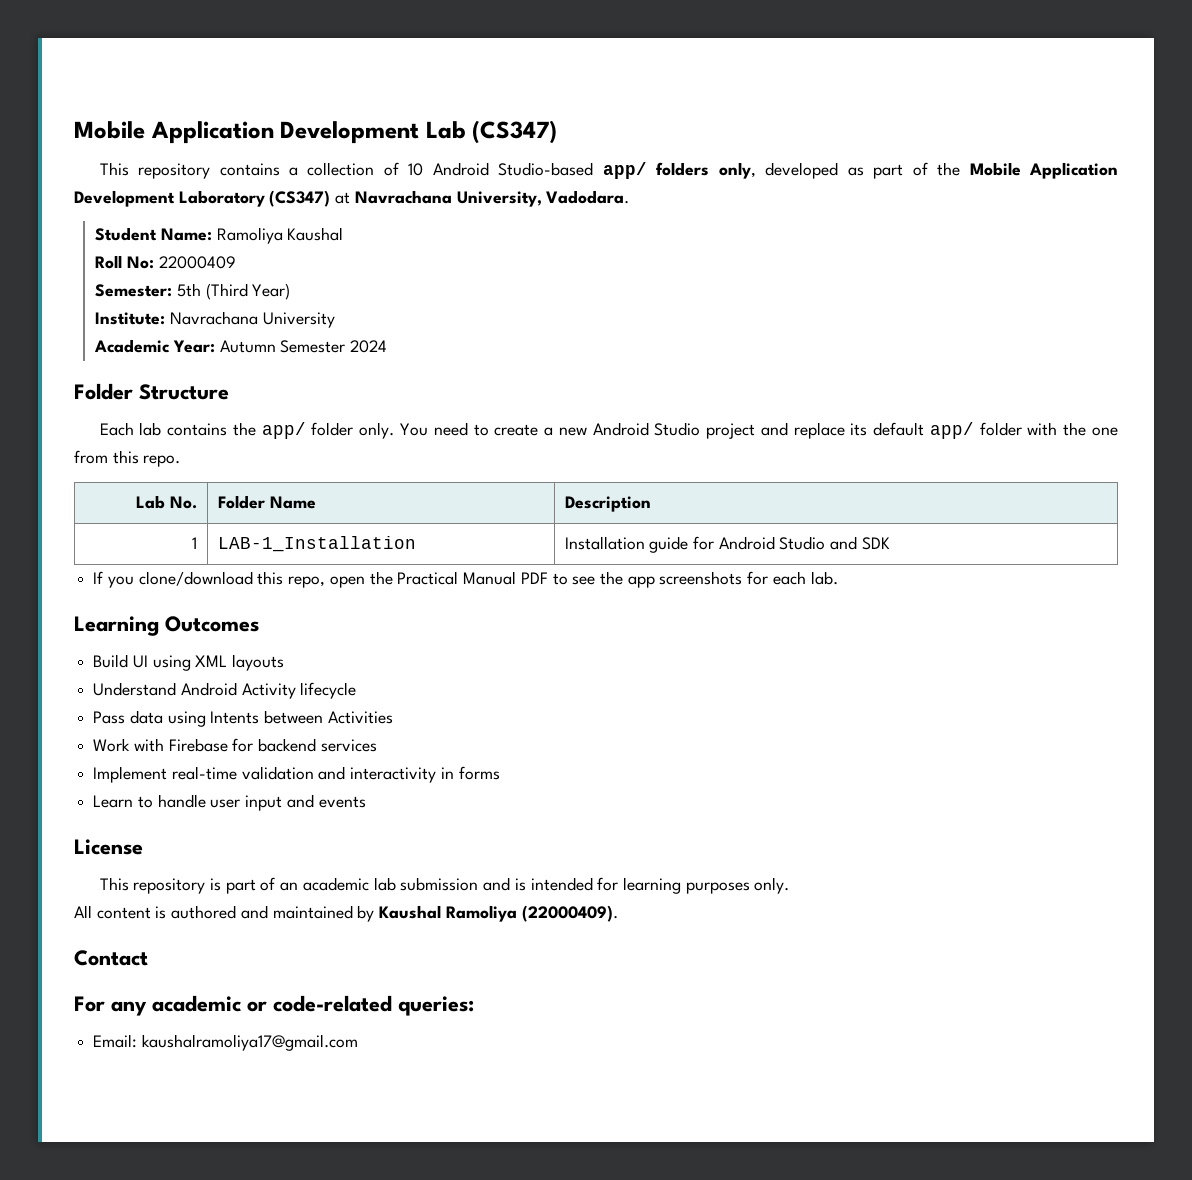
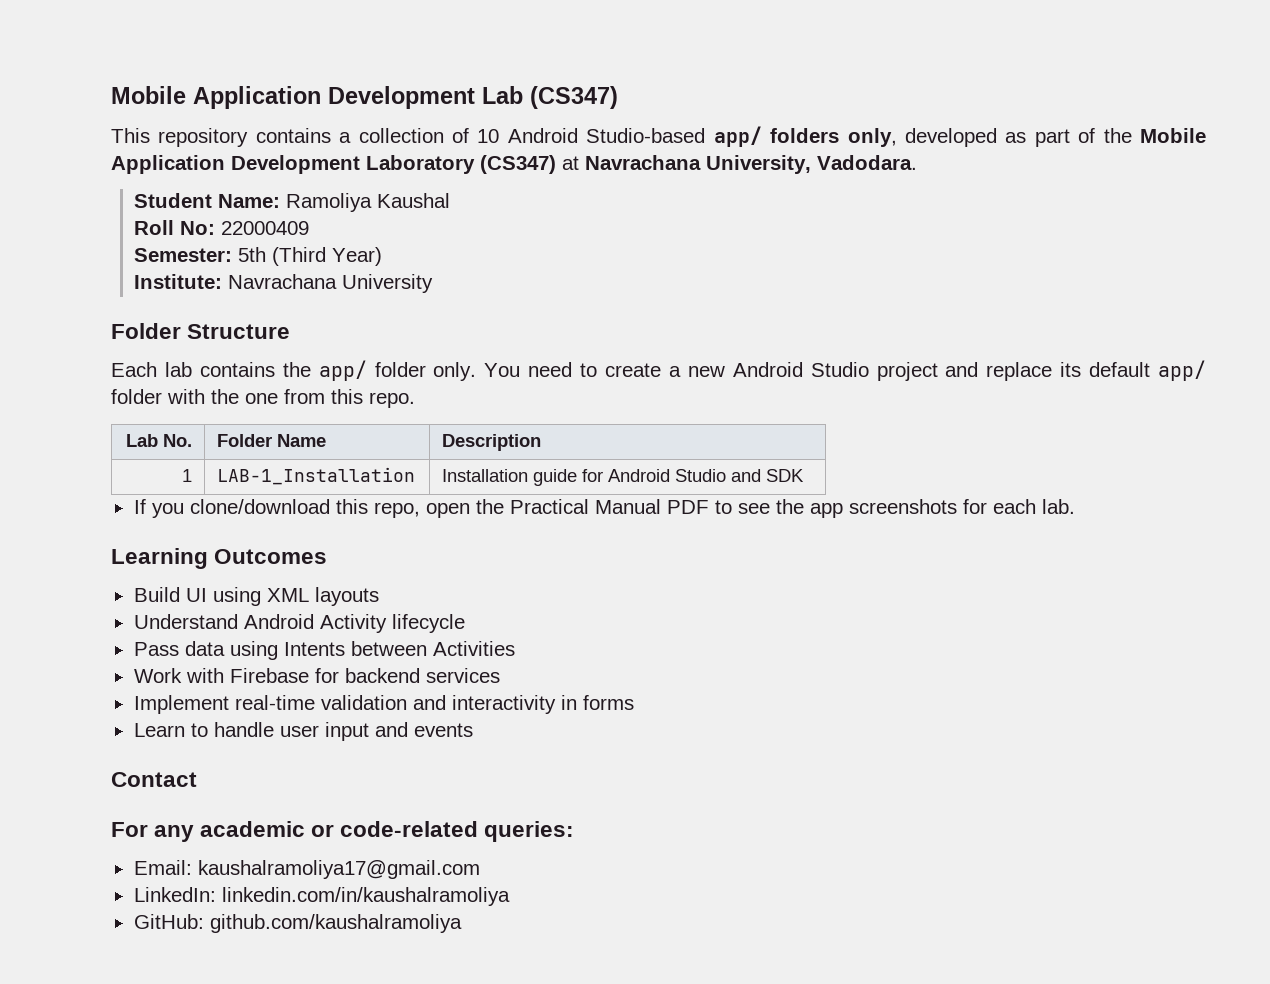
[94,339,387,353] // Academic Year: Autumn Semester 2024 -> (433, 283) none
[74,839,143,855] [99,877,790,894] [74,905,618,922] // License // This repository is part of an academic lab submission and is intended for learning purposes only. // All content is authored and maintained by Kaushal Ramoliya (22000409). -> (473, 730) none
(358, 1042) none -> [133,887,510,906] [133,914,462,933] // LinkedIn: linkedin.com/in/kaushalramoliya // GitHub: github.com/kaushalramoliya

